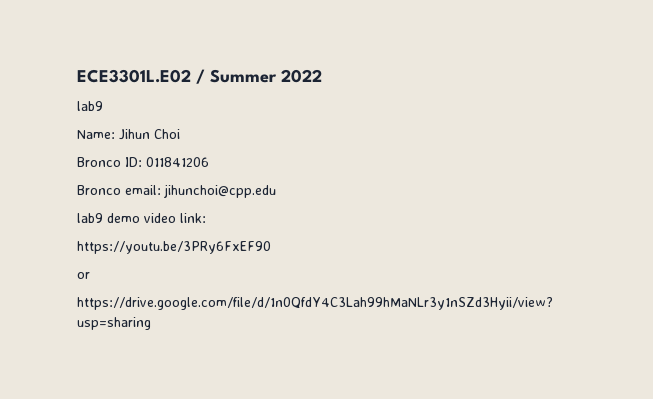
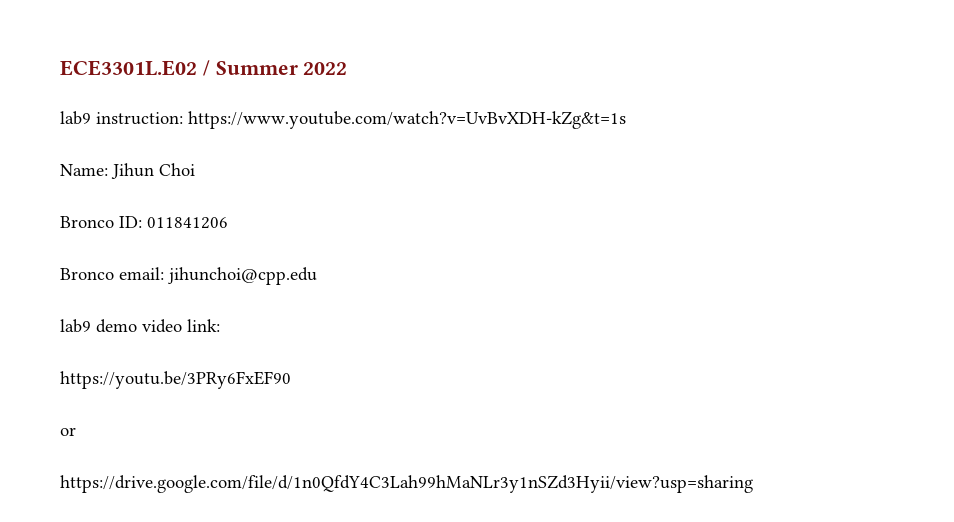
(103, 106) none -> [96,111,626,129] instruction: https://www.youtube.com/watch?v=UvBvXDH-kZg&t=1s

